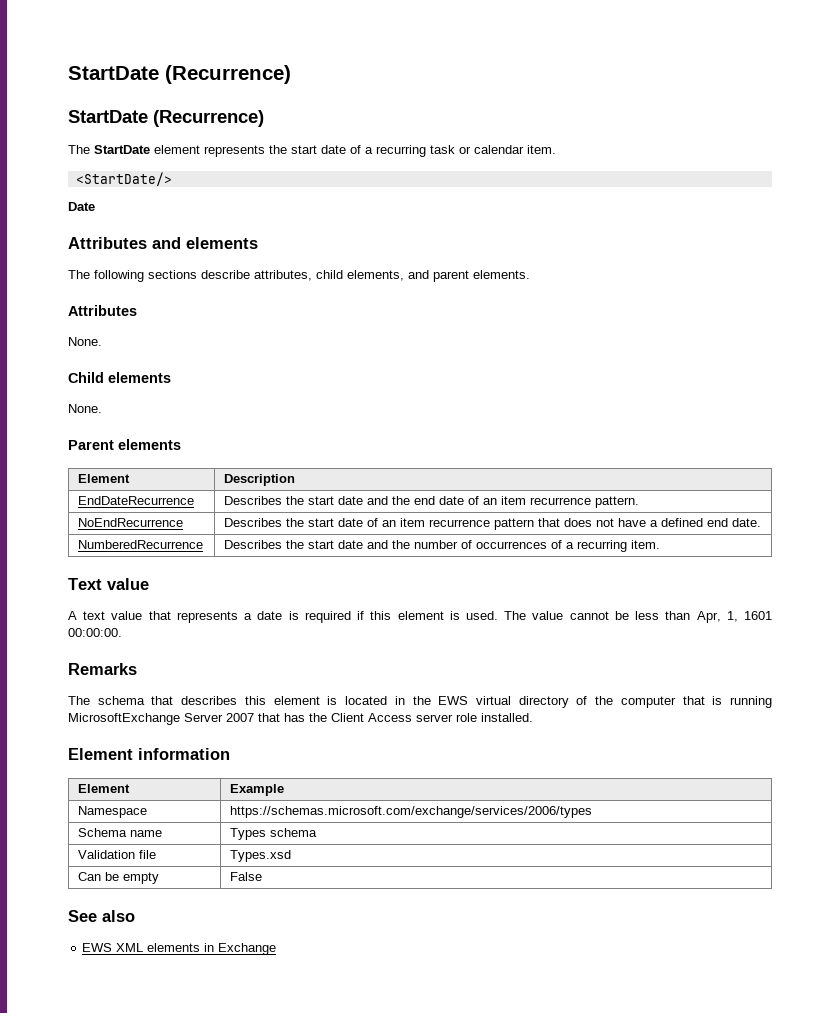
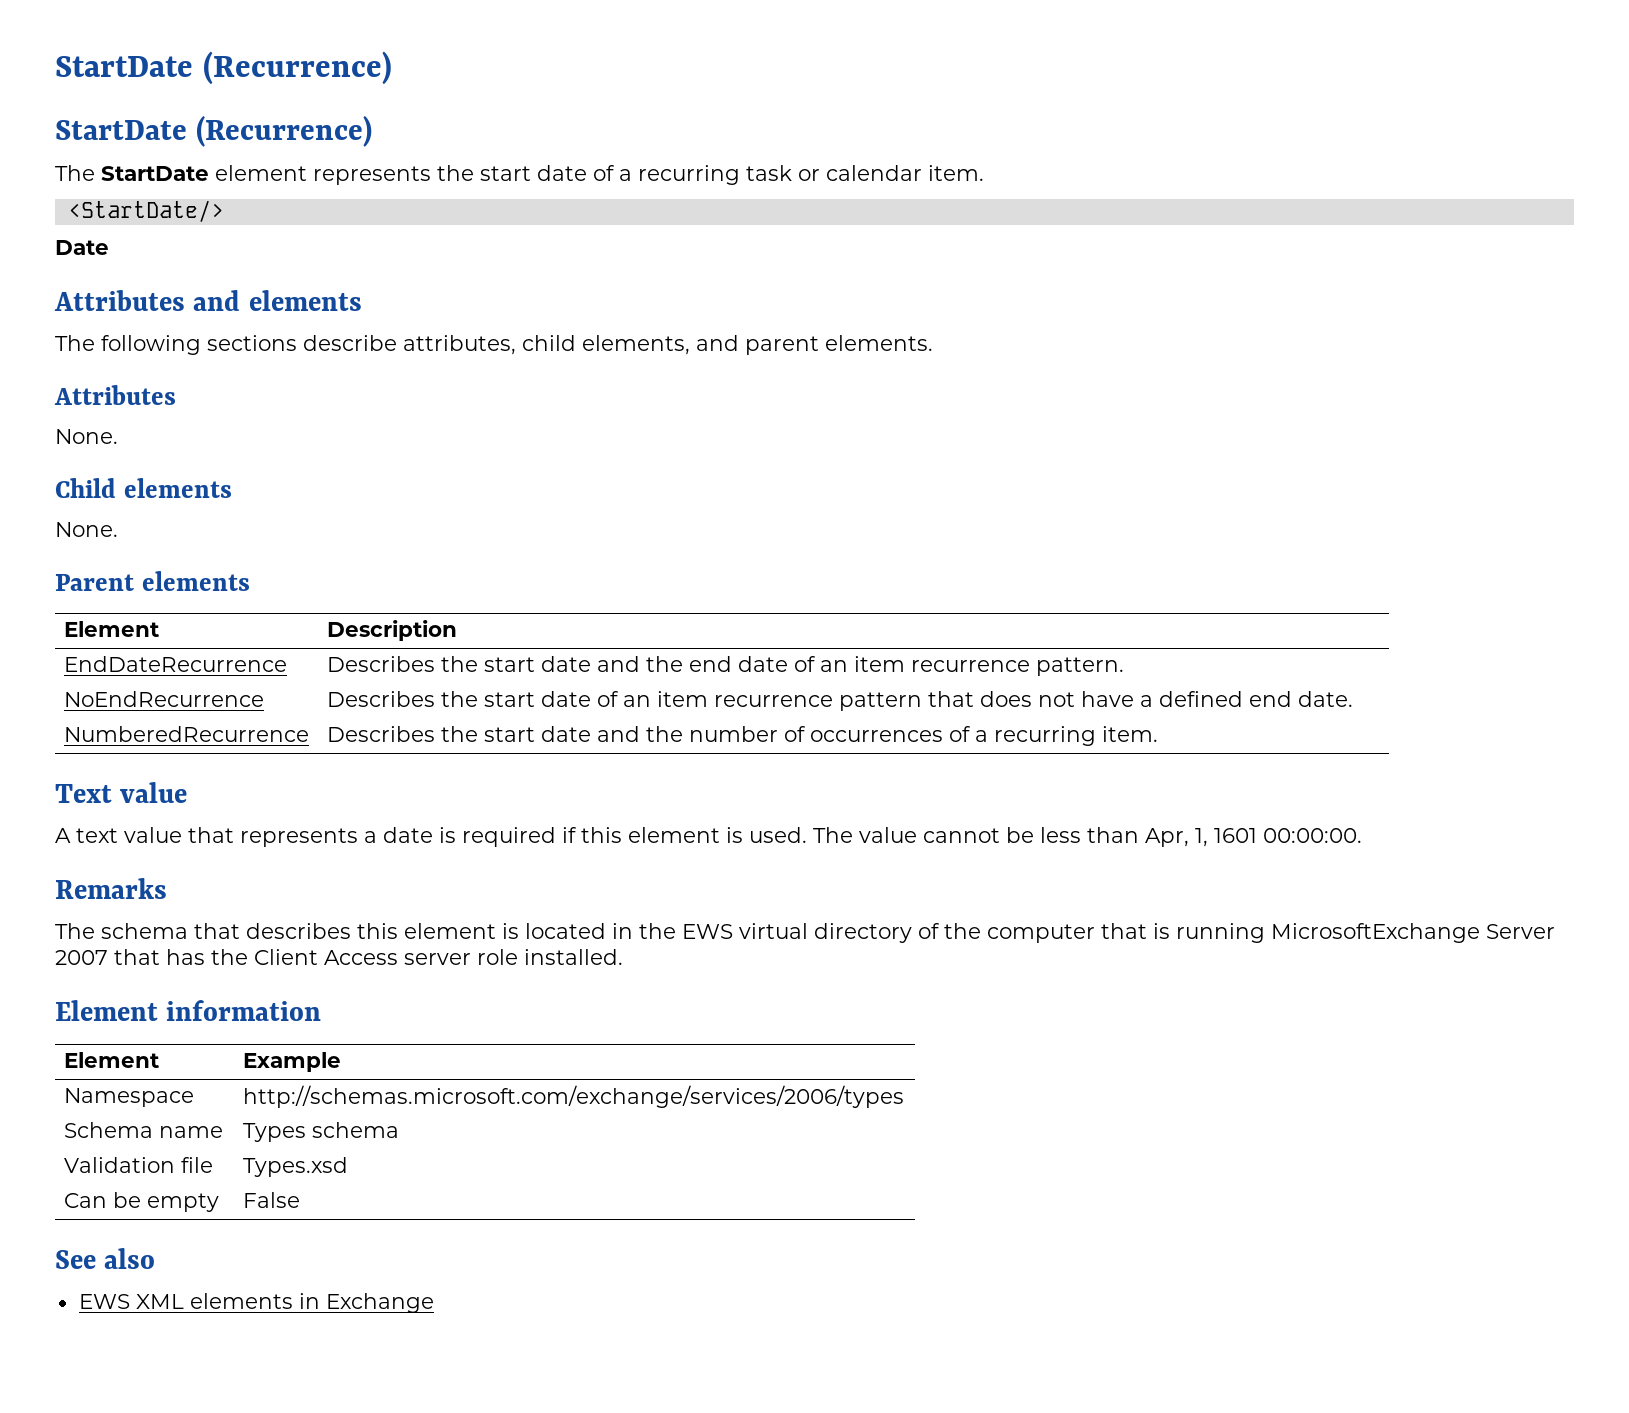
[230,806,593,818] https://schemas.microsoft.com/exchange/services/2006/types -> [242,1085,904,1108] http://schemas.microsoft.com/exchange/services/2006/types

